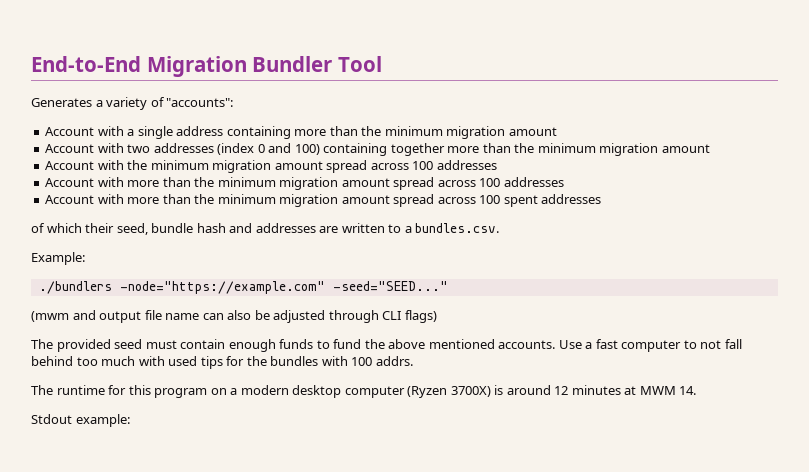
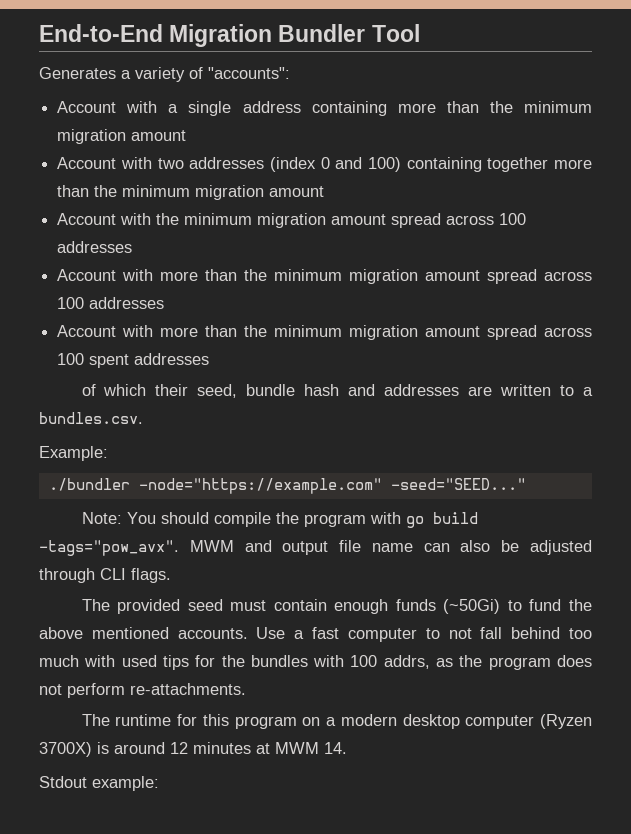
[38,281,112,294] ./bundlers -> [48,478,130,491] ./bundler
[31,311,69,322] (mwm -> [81,512,478,528] [39,540,234,556] Note: You should compile the program with go build -tags="pow_avx". MWM
[404,310,437,323] flags) -> [131,568,171,583] flags.
(314, 344) none -> [443,599,501,614] (~50Gi)
[375,356,413,366] addrs. -> [383,655,593,670] [39,683,246,698] addrs, as the program does not perform re-attachments.

